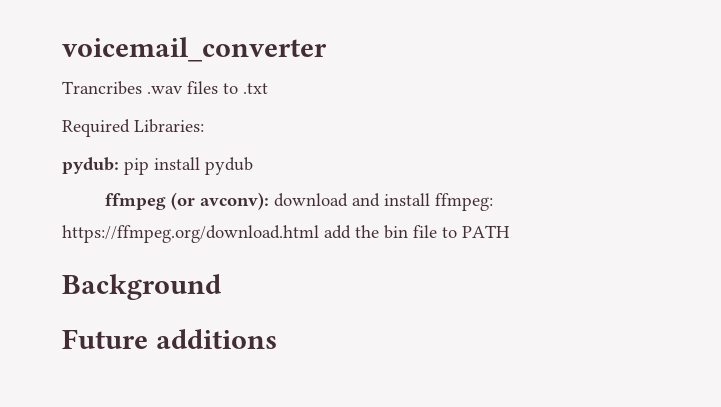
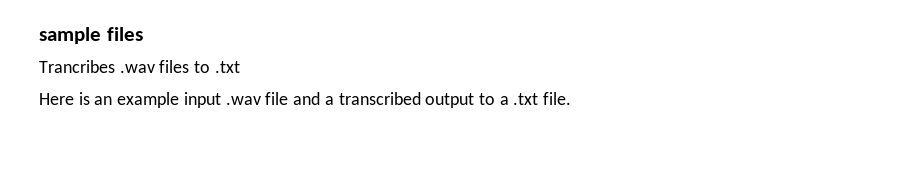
[62,37,327,62] voicemail_converter -> [39,27,143,44] sample files
[62,119,204,137] [62,157,253,175] [105,192,494,211] [62,225,510,243] [62,274,221,300] [62,329,277,349] Required Libraries: // pydub: pip install pydub // ffmpeg (or avconv): download and install ffmpeg: https://ffmpeg.org/download.html add the bin file to PATH // Background // Future additions -> [39,92,572,108] Here is an example input .wav file and a transcribed output to a .txt file.

